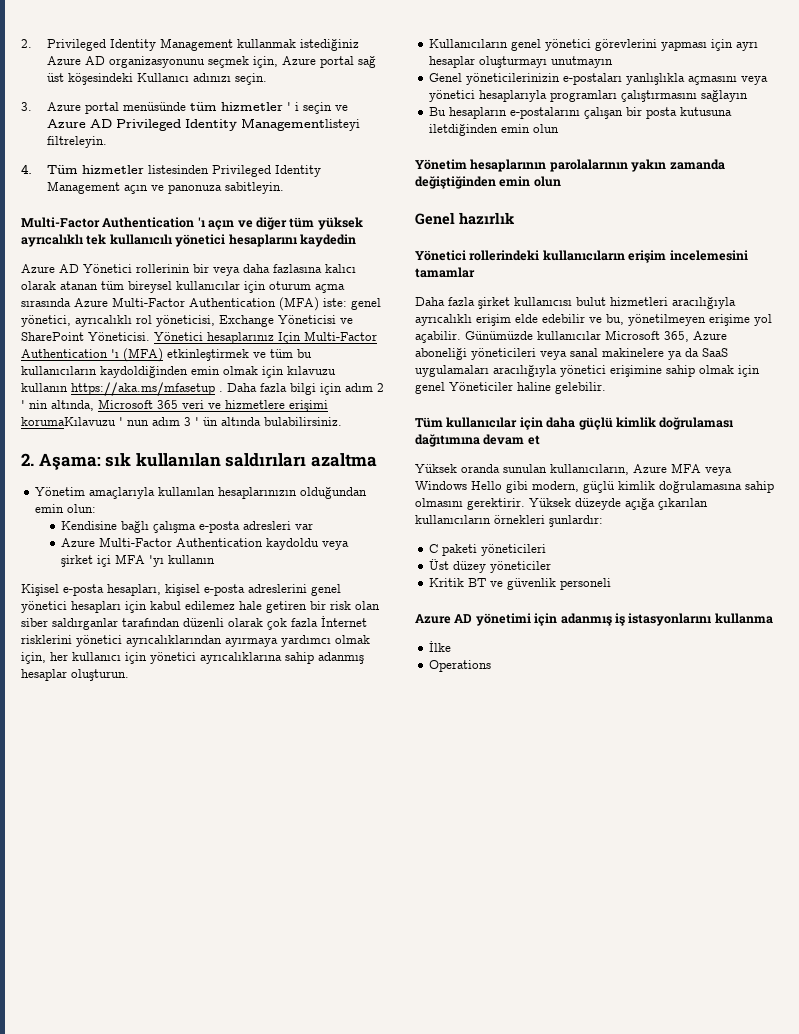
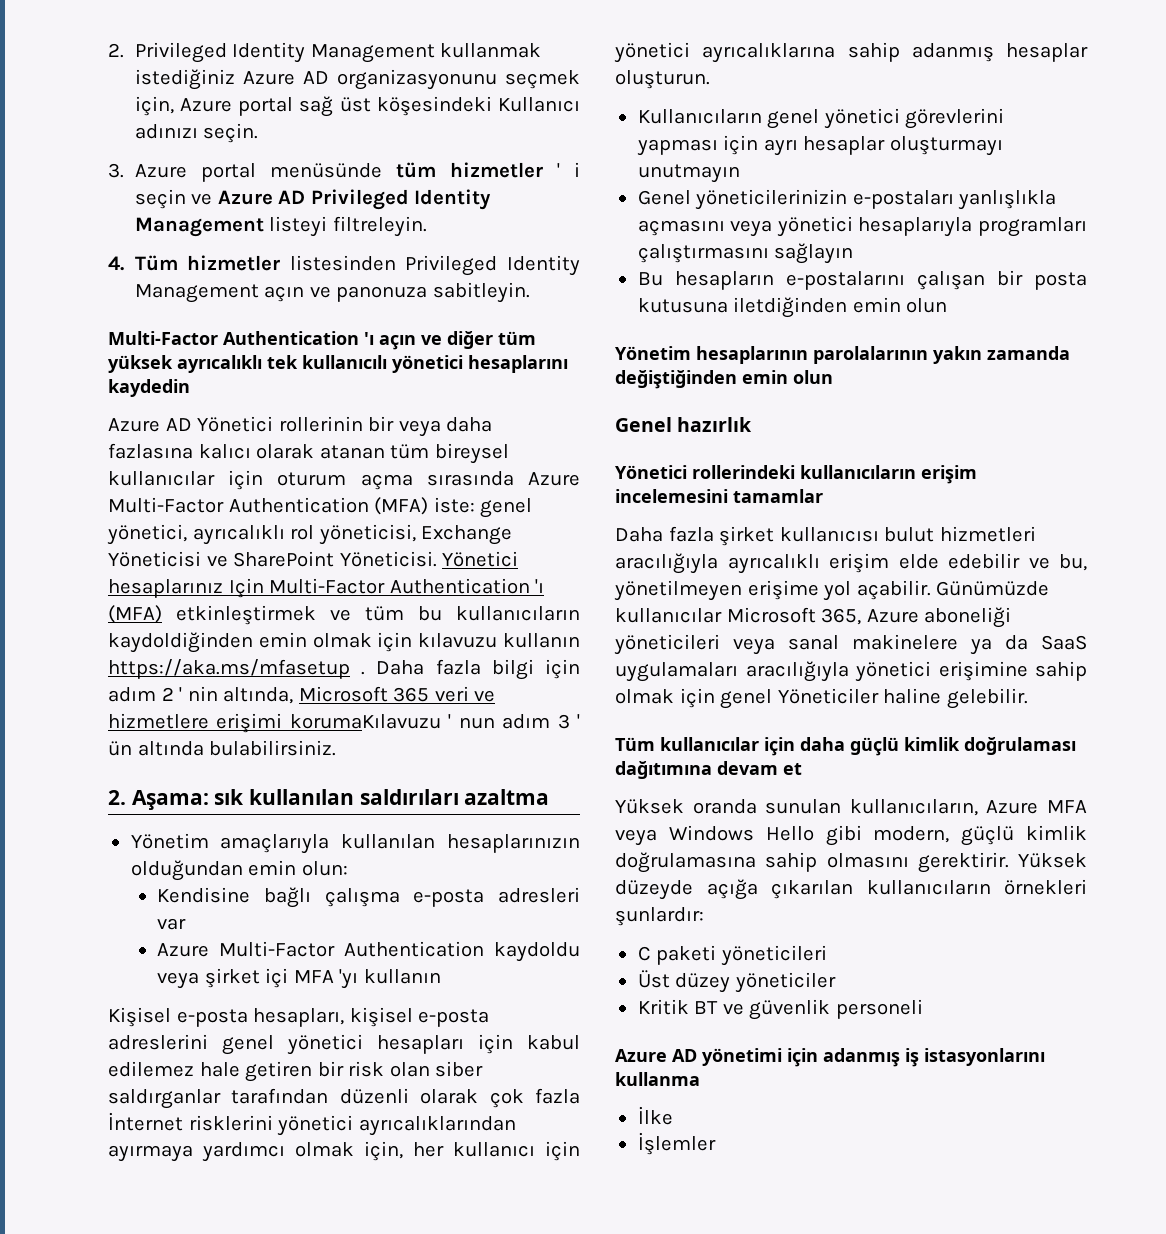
[240,118,360,131] Managementlisteyi -> [134,216,328,237] Management listeyi
[429,660,492,672] Operations -> [637,1132,716,1155] İşlemler

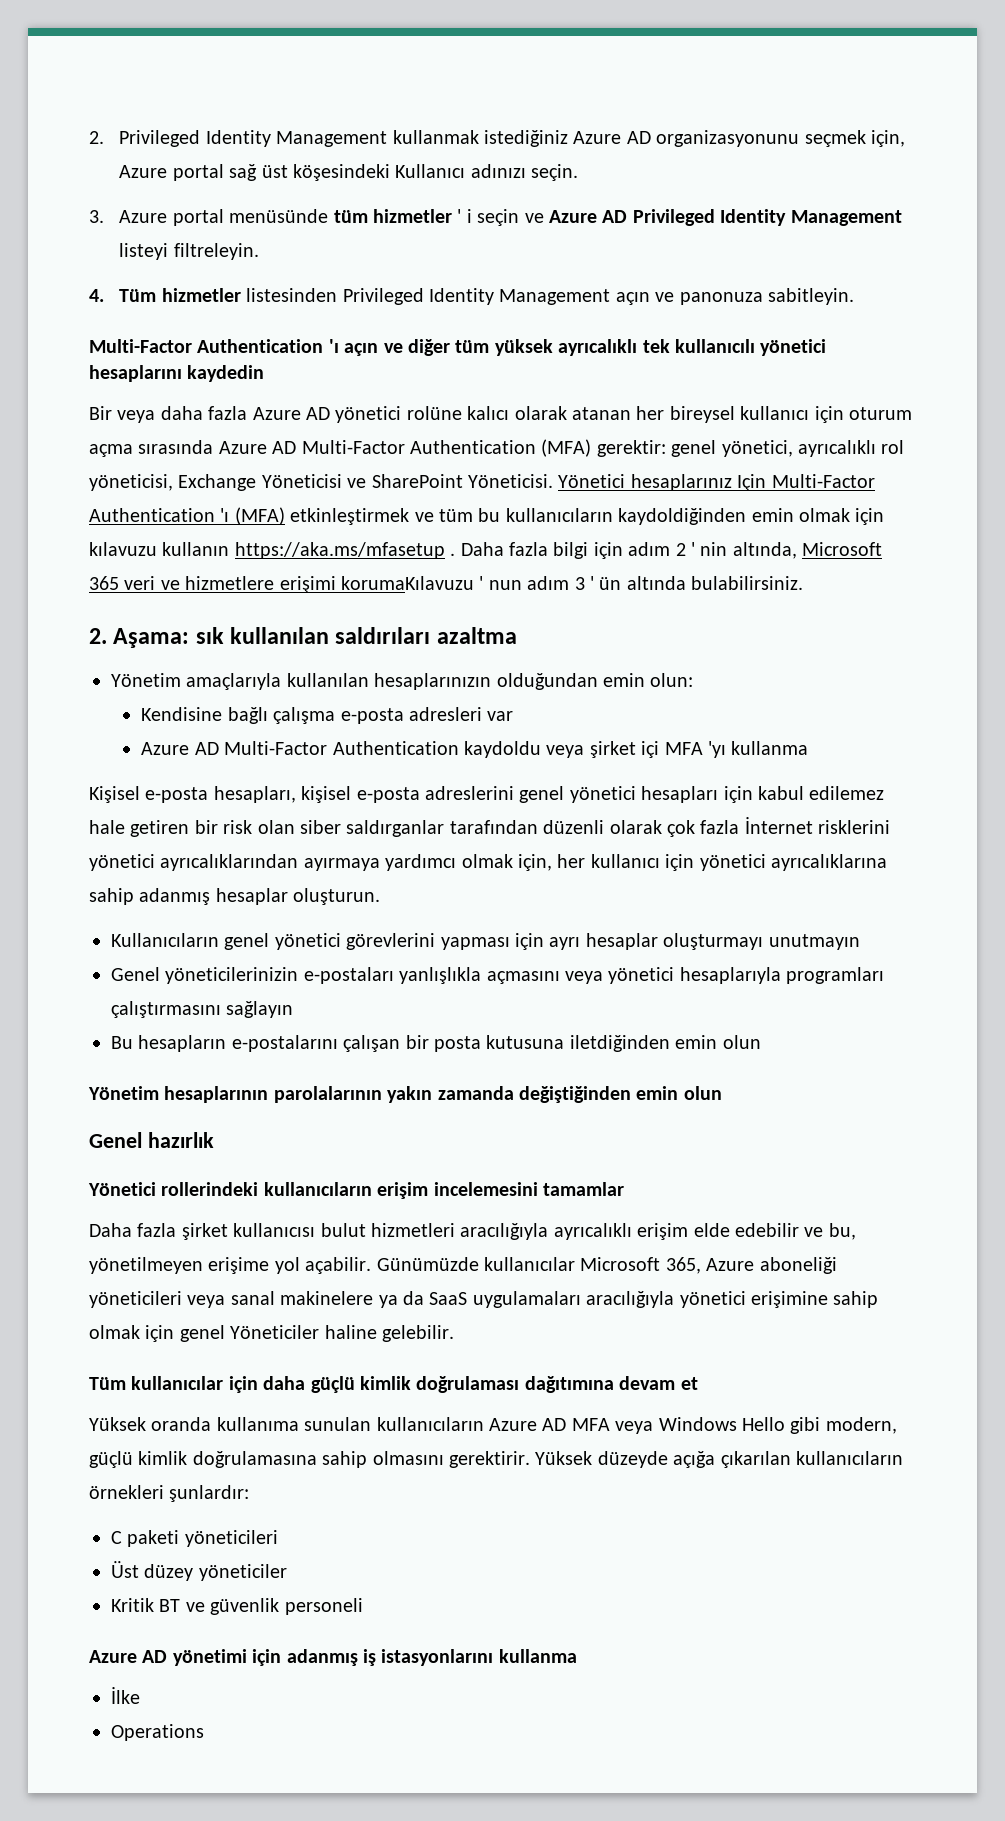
[108,416,493,437] [108,443,509,464] [108,471,215,486] Azure AD Yönetici rollerinin bir veya daha fazlasına kalıcı olarak atanan tüm bireysel kullanıcılar -> [89,406,810,423] Bir veya daha fazla Azure AD yönetici rolüne kalıcı olarak atanan her bireysel kullanıcı
(580, 479) none -> [272,441,297,454] AD
[433,497,475,513] iste: -> [596,440,666,457] gerektir:
(210, 950) none -> [194,742,219,755] AD
[363,969,441,984] kullanın -> [731,741,809,755] kullanma
[765,799,1039,816] sunulan kullanıcıların, Azure -> [216,1417,567,1431] kullanıma sunulan kullanıcıların Azure AD
[637,1132,716,1155] İşlemler -> [111,1724,204,1741] Operations

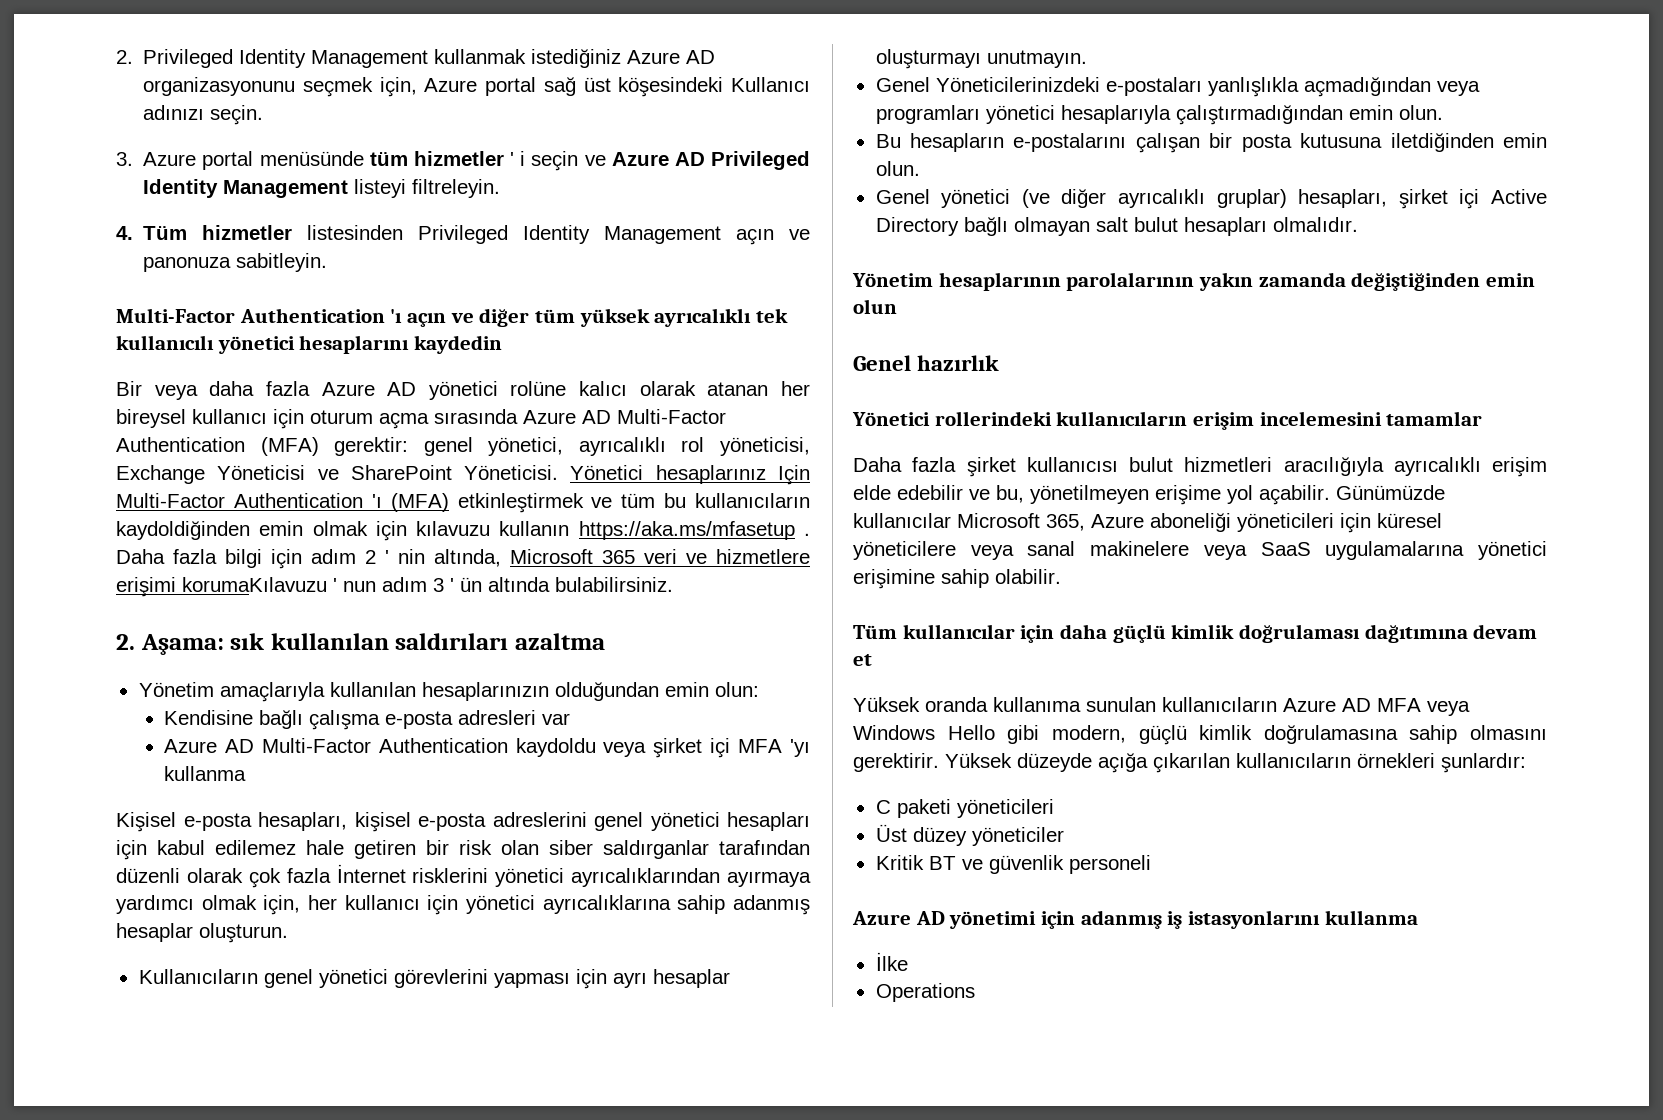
[768,934,860,950] [111,967,299,984] unutmayın // Genel yöneticilerinizin -> [986,50,1087,68] [875,77,1100,92] unutmayın. // Genel Yöneticilerinizdeki
[486,967,885,984] [111,1001,294,1018] açmasını veya yönetici hesaplarıyla programları çalıştırmasını sağlayın -> [1303,77,1480,97] [875,105,1443,125] açmadığından veya programları yönetici hesaplarıyla çalıştırmadığından emin olun.
[722,1035,761,1049] olun -> [875,161,920,176] [875,189,1548,209] [875,217,1358,236] olun. // Genel yönetici (ve diğer ayrıcalıklı gruplar) hesapları, şirket içi Active Directory bağlı olmayan salt bulut hesapları olmalıdır.
[187,1291,879,1308] [89,1325,454,1342] veya sanal makinelere ya da SaaS uygulamaları aracılığıyla yönetici erişimine sahip olmak için genel Yöneticiler haline gelebilir. -> [1340,513,1442,533] [853,541,1547,560] [853,569,1061,589] için küresel yöneticilere veya sanal makinelere veya SaaS uygulamalarına yönetici erişimine sahip olabilir.

